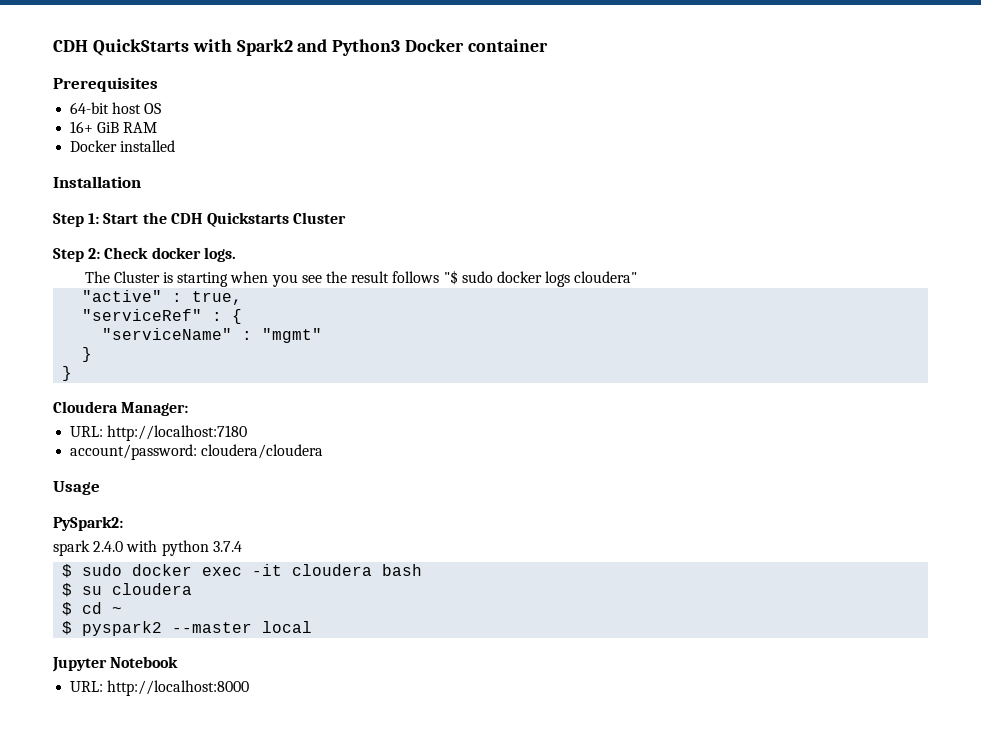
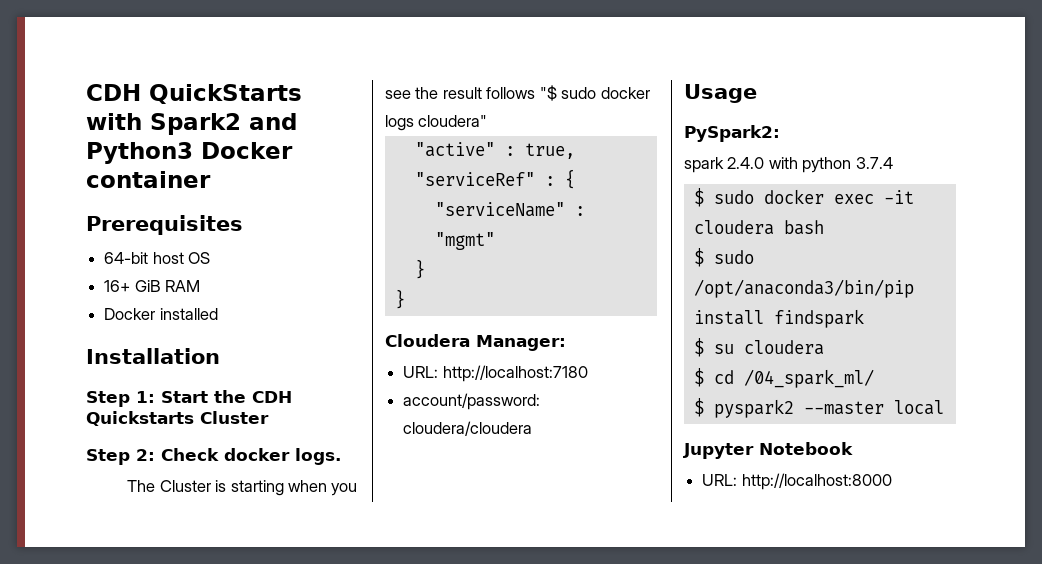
(423, 570) none -> [693,248,754,267] [693,279,914,298] [693,309,864,328] // $ sudo /opt/anaconda3/bin/pip install findspark
[112,607,123,614] ~ -> [743,369,874,388] /04_spark_ml/

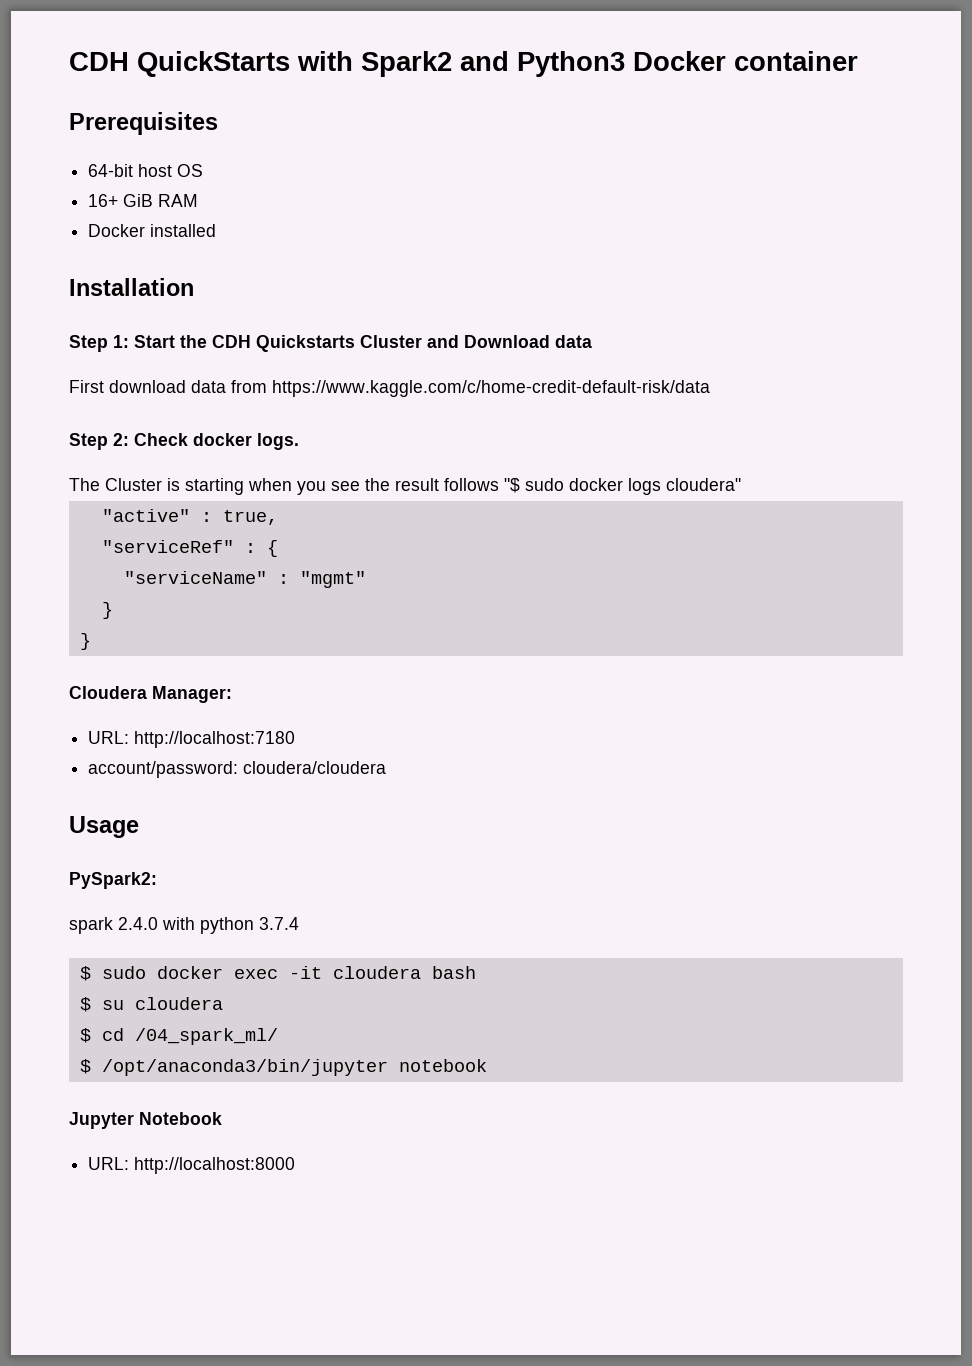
(269, 417) none -> [427,335,592,348] [69,380,710,397] and Download data // First download data from https://www.kaggle.com/c/home-credit-default-risk/data
[693,248,754,267] [693,279,914,298] [693,309,864,328] // $ sudo /opt/anaconda3/bin/pip install findspark -> (476, 972) none
[713,399,944,418] pyspark2 --master local -> [101,1059,487,1076] /opt/anaconda3/bin/jupyter notebook

